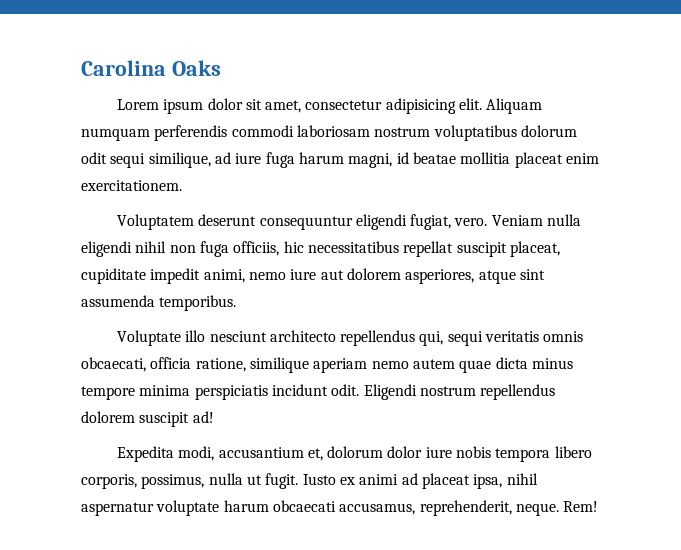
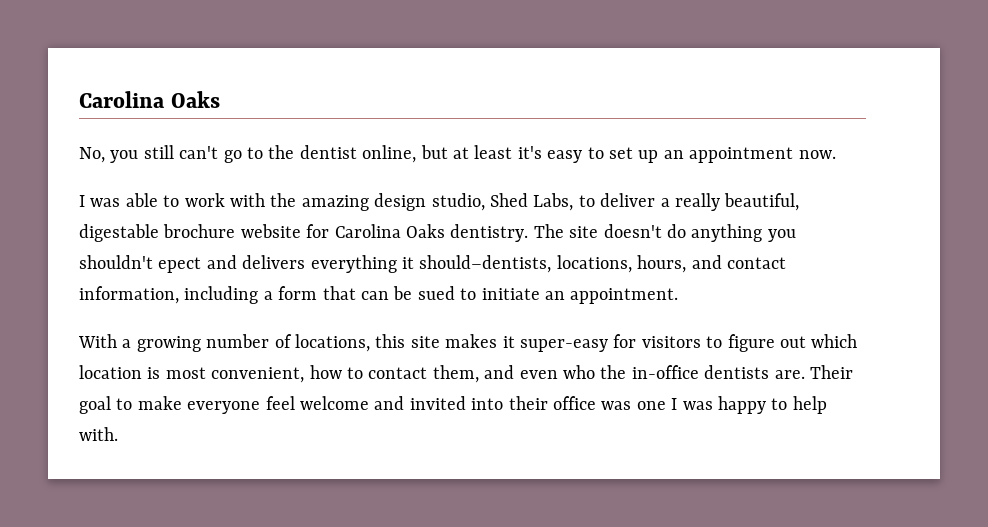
[116,98,543,114] [81,125,577,141] [81,152,599,168] [81,180,182,191] [116,214,582,230] [81,241,560,257] [81,268,545,284] [81,295,237,311] [116,330,584,346] [81,357,573,373] [81,384,556,400] [81,411,214,427] [116,446,592,462] [81,473,538,489] [81,500,599,516] Lorem ipsum dolor sit amet, consectetur adipisicing elit. Aliquam numquam perferendis commodi laboriosam nostrum voluptatibus dolorum odit sequi similique, ad iure fuga harum magni, id beatae mollitia placeat enim exercitationem. // Voluptatem deserunt consequuntur eligendi fugiat, vero. Veniam nulla eligendi nihil non fuga officiis, hic necessitatibus repellat suscipit placeat, cupiditate impedit animi, nemo iure aut dolorem asperiores, atque sint assumenda temporibus. // Voluptate illo nesciunt architecto repellendus qui, sequi veritatis omnis obcaecati, officia ratione, similique aperiam nemo autem quae dicta minus tempore minima perspiciatis incidunt odit. Eligendi nostrum repellendus dolorem suscipit ad! // Expedita modi, accusantium et, dolorum dolor iure nobis tempora libero corporis, possimus, nulla ut fugit. Iusto ex animi ad placeat ipsa, nihil aspernatur voluptate harum obcaecati accusamus, reprehenderit, neque. Rem! -> [79,145,836,163] [79,193,800,211] [79,224,796,242] [79,255,786,273] [79,286,679,304] [78,334,858,352] [79,365,853,383] [79,396,827,414] [79,427,118,441] No, you still can't go to the dentist online, but at least it's easy to set up an appointment now. // I was able to work with the amazing design studio, Shed Labs, to deliver a really beautiful, digestable brochure website for Carolina Oaks dentistry. The site doesn't do anything you shouldn't epect and delivers everything it should–dentists, locations, hours, and contact information, including a form that can be sued to initiate an appointment. // With a growing number of locations, this site makes it super-easy for visitors to figure out which location is most convenient, how to contact them, and even who the in-office dentists are. Their goal to make everyone feel welcome and invited into their office was one I was happy to help with.

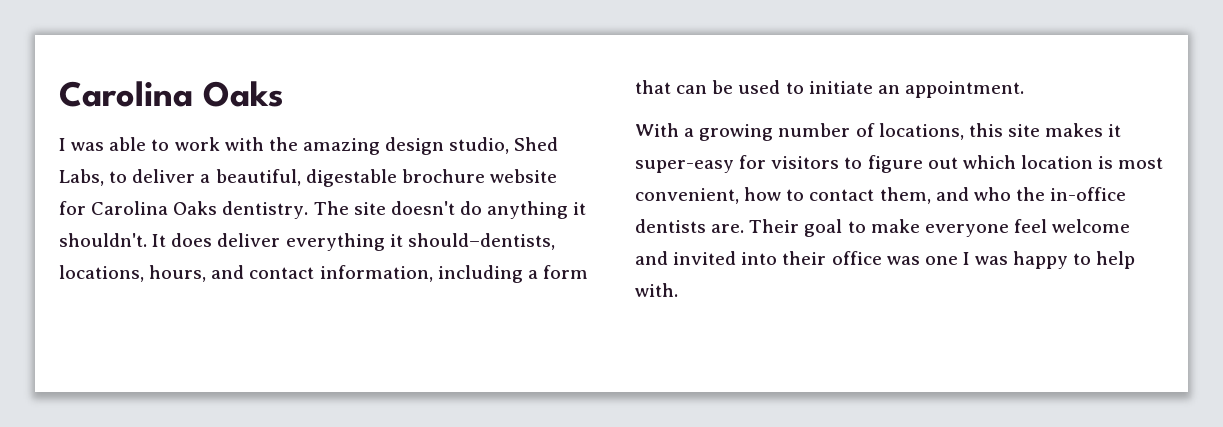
[79,91,220,108] [79,145,836,163] Carolina Oaks // No, you still can't go to the dentist online, but at least it's easy to set up an appointment now. -> [59,81,283,107] Carolina Oaks
[674,193,720,211] really -> (211, 178) none
[767,229,796,242] [79,255,306,273] you shouldn't epect and delivers -> [573,202,587,215] [59,233,281,247] it shouldn't. It does deliver
[417,286,455,300] sued -> [738,80,781,94] used
[519,370,558,379] even -> (969, 194) none

